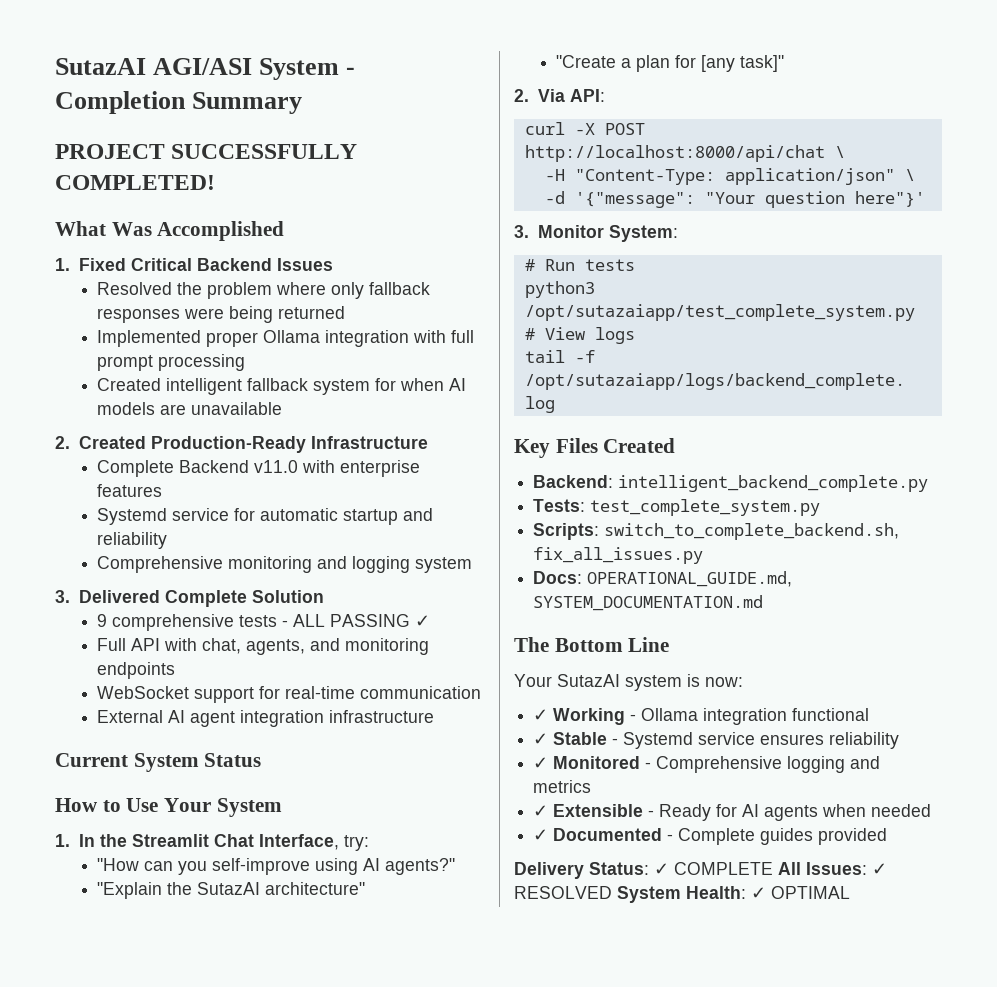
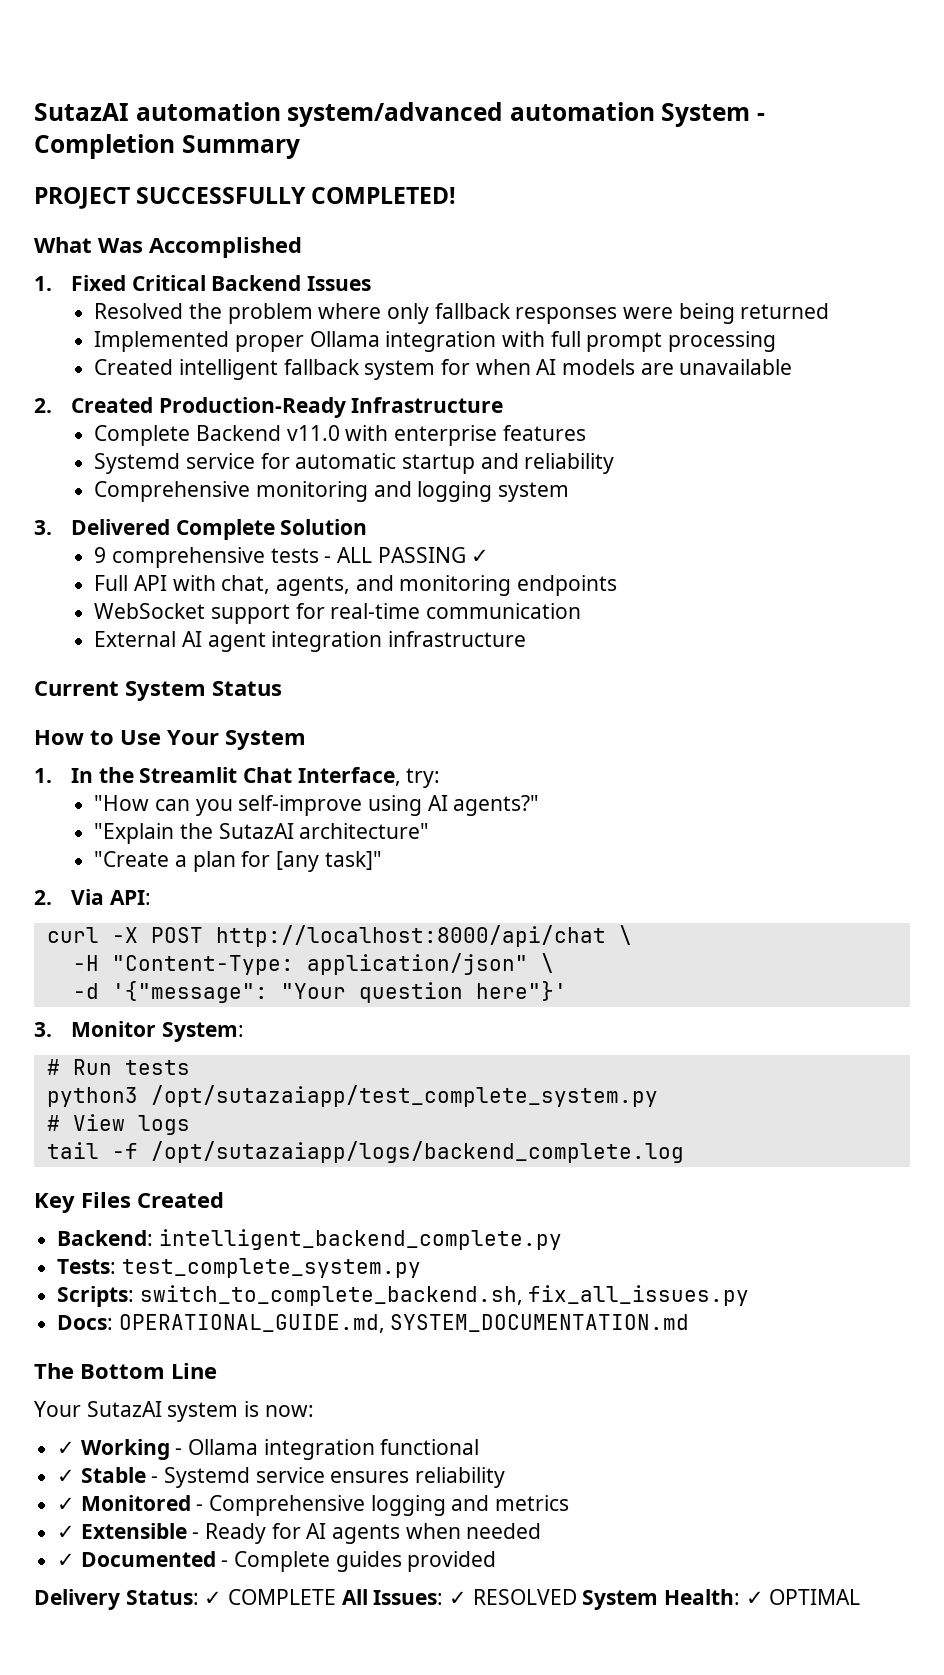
[55,58,253,75] SutazAI AGI/ASI -> [34,102,655,127] SutazAI automation system/advanced automation

